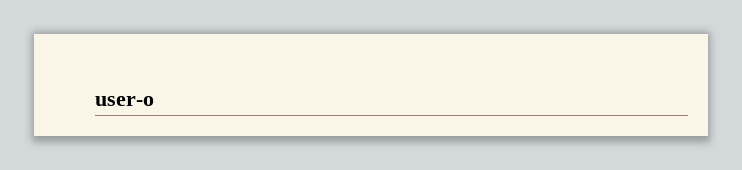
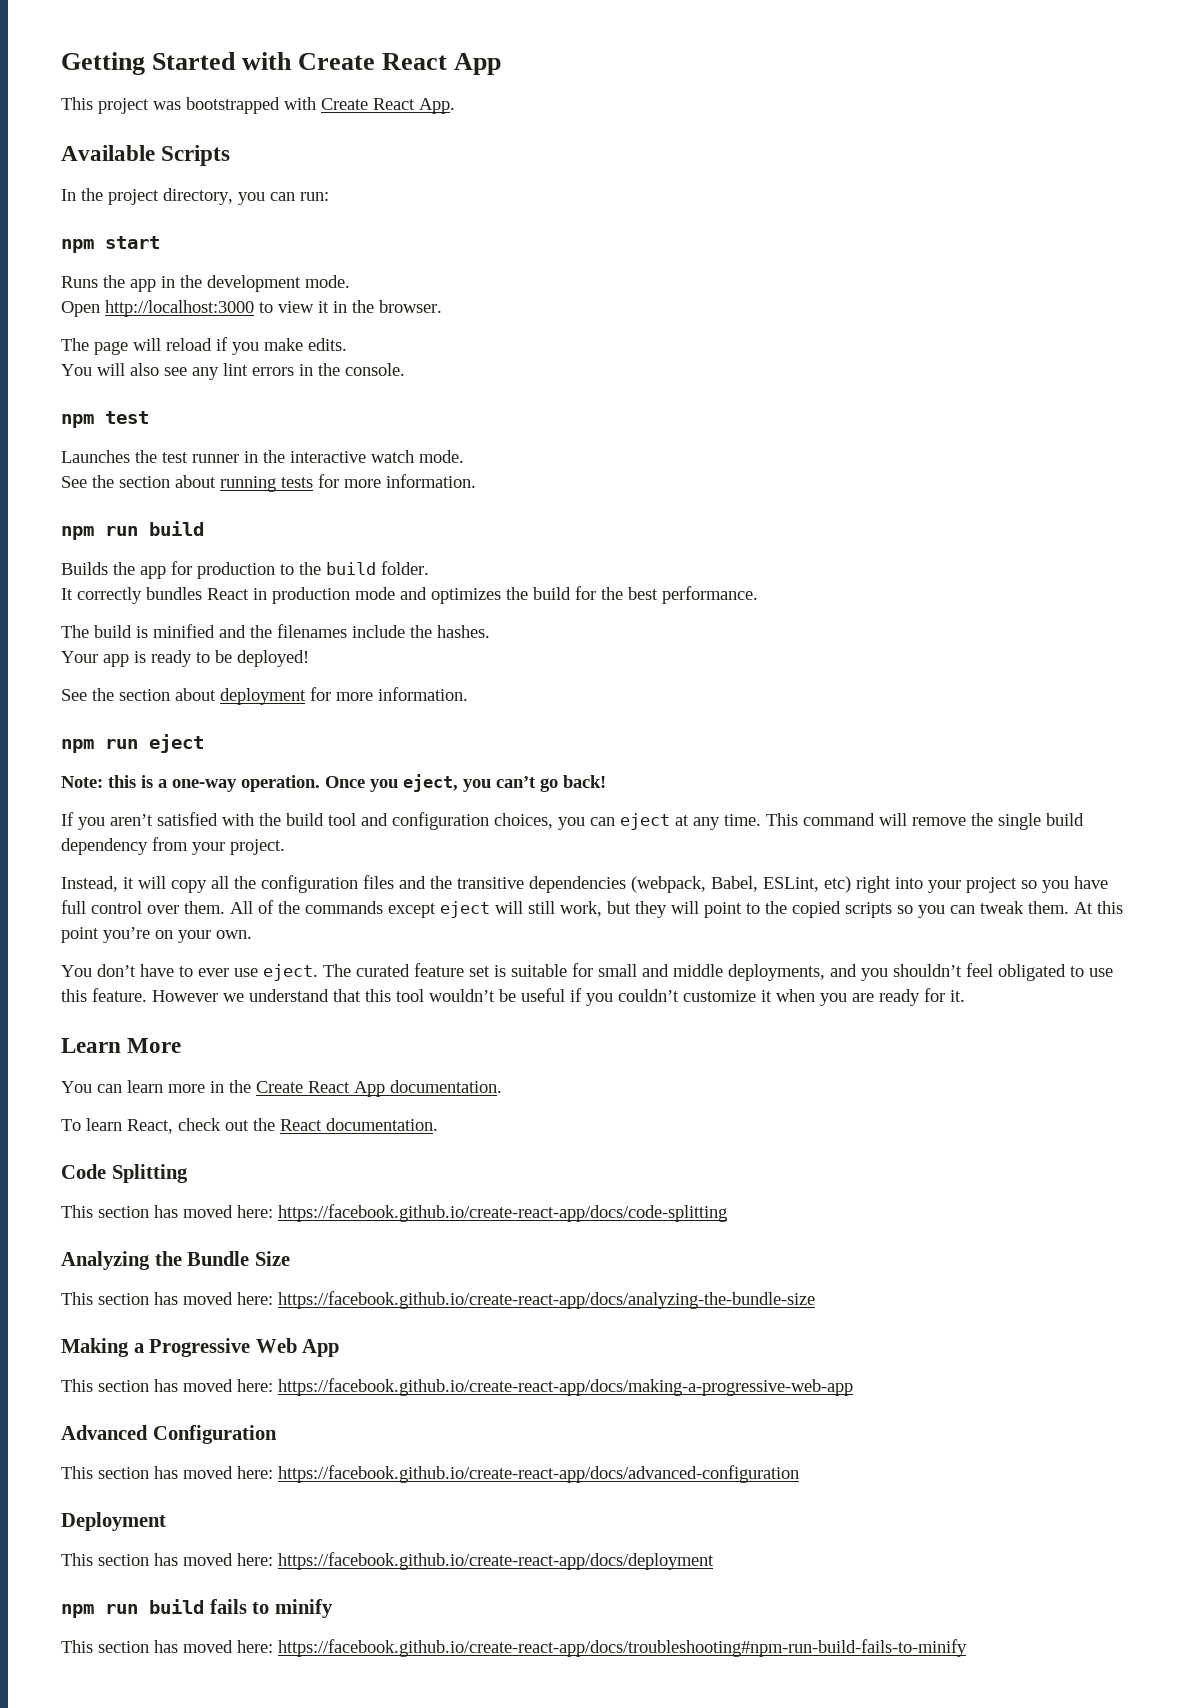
[95,96,154,106] user-o -> [61,52,502,75] [61,97,455,114] [61,145,231,166] [61,188,329,205] [61,236,160,253] [61,275,350,292] [61,300,442,317] [61,337,347,355] [61,363,405,380] [61,411,149,428] [61,450,464,463] [61,474,476,492] [61,521,204,540] [61,561,429,579] [61,586,758,604] [61,624,490,638] [61,650,309,667] [61,687,468,705] [61,734,204,753] [61,774,606,792] [61,812,1084,830] [61,837,285,855] [61,875,1108,893] [61,900,1123,918] [61,927,252,943] [61,963,1113,981] [61,988,965,1006] [61,1038,182,1053] [61,1080,502,1097] [61,1118,438,1134] [61,1164,188,1183] [61,1204,727,1222] [61,1251,290,1270] [61,1291,815,1309] [61,1338,340,1357] [61,1378,853,1396] [61,1425,277,1444] [61,1465,799,1483] [61,1512,166,1531] [61,1552,714,1570] [61,1599,333,1618] [61,1639,967,1657] Getting Started with Create React App // This project was bootstrapped with Create React App. // Available Scripts // In the project directory, you can run: // npm start // Runs the app in the development mode. // Open http://localhost:3000 to view it in the browser. // The page will reload if you make edits. // You will also see any lint errors in the console. // npm test // Launches the test runner in the interactive watch mode. // See the section about running tests for more information. // npm run build // Builds the app for production to the build folder. // It correctly bundles React in production mode and optimizes the build for the best performance. // The build is minified and the filenames include the hashes. // Your app is ready to be deployed! // See the section about deployment for more information. // npm run eject // Note: this is a one-way operation. Once you eject, you can’t go back! // If you aren’t satisfied with the build tool and configuration choices, you can eject at any time. This command will remove the single build dependency from your project. // Instead, it will copy all the configuration files and the transitive dependencies (webpack, Babel, ESLint, etc) right into your project so you have full control over them. All of the commands except eject will still work, but they will point to the copied scripts so you can tweak them. At this point you’re on your own. // You don’t have to ever use eject. The curated feature set is suitable for small and middle deployments, and you shouldn’t feel obligated to use this feature. However we understand that this tool wouldn’t be useful if you couldn’t customize it when you are ready for it. // Learn More // You can learn more in the Create React App documentation. // To learn React, check out the React documentation. // Code Splitting // This section has moved here: https://facebook.github.io/create-react-app/docs/code-splitting // Analyzing the Bundle Size // This section has moved here: https://facebook.github.io/create-react-app/docs/analyzing-the-bundle-size // Making a Progressive Web App // This section has moved here: https://facebook.github.io/create-react-app/docs/making-a-progressive-web-app // Advanced Configuration // This section has moved here: https://facebook.github.io/create-react-app/docs/advanced-configuration // Deployment // This section has moved here: https://facebook.github.io/create-react-app/docs/deployment // npm run build fails to minify // This section has moved here: https://facebook.github.io/create-react-app/docs/troubleshooting#npm-run-build-fails-to-minify

